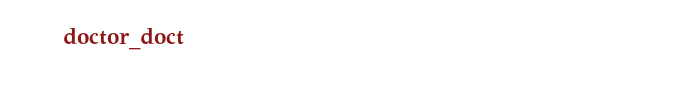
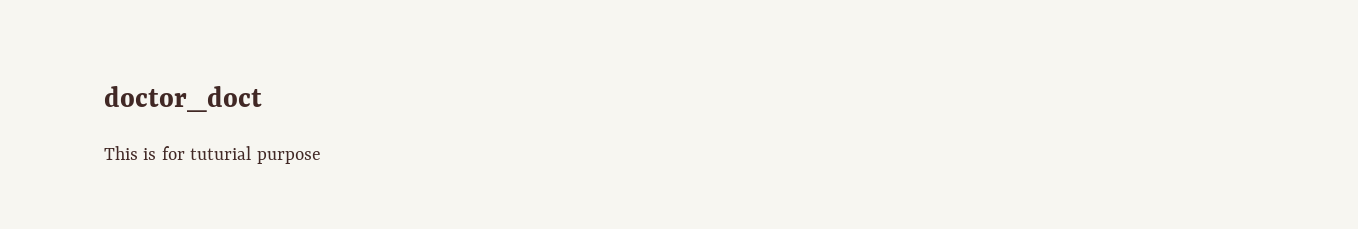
(184, 39) none -> [104,146,321,164] // This is for tuturial purpose

